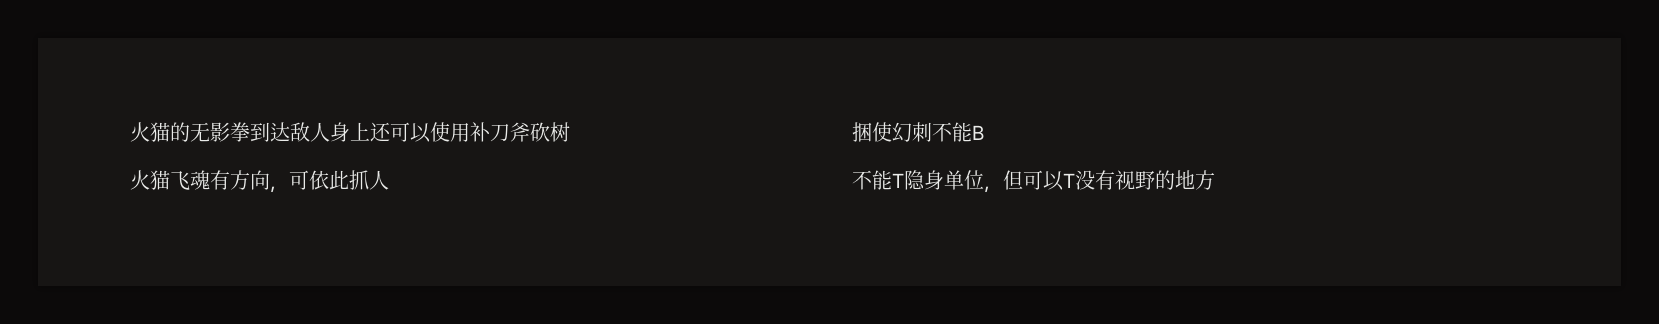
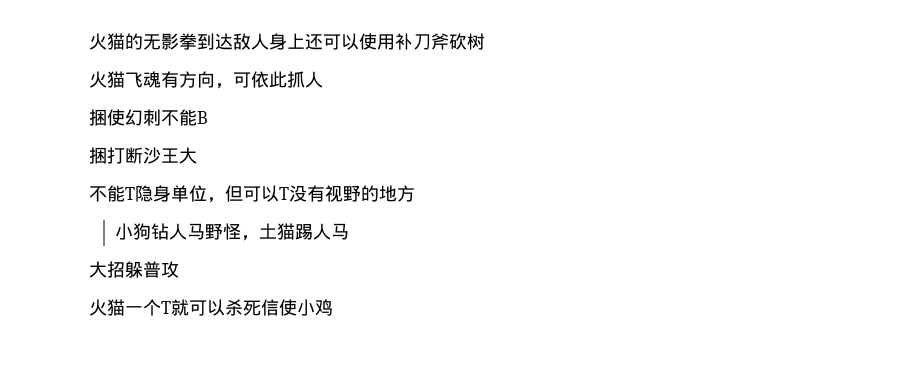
(984, 132) none -> [89,147,197,164] // 捆打断沙王大
(1215, 180) none -> [114,223,349,241] [89,261,179,278] [89,299,333,316] // 小狗钻人马野怪，土猫踢人马 // 大招躲普攻 // 火猫一个T就可以杀死信使小鸡

